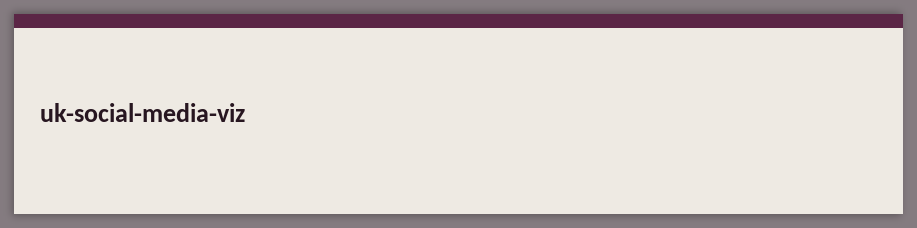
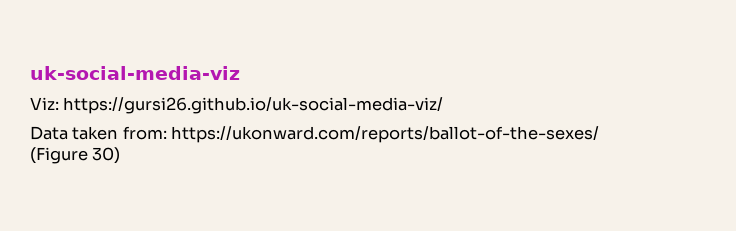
(245, 112) none -> [30,97,444,114] [30,126,600,143] [30,147,121,164] // Viz: https://gursi26.github.io/uk-social-media-viz/ // Data taken from: https://ukonward.com/reports/ballot-of-the-sexes/ (Figure 30)

